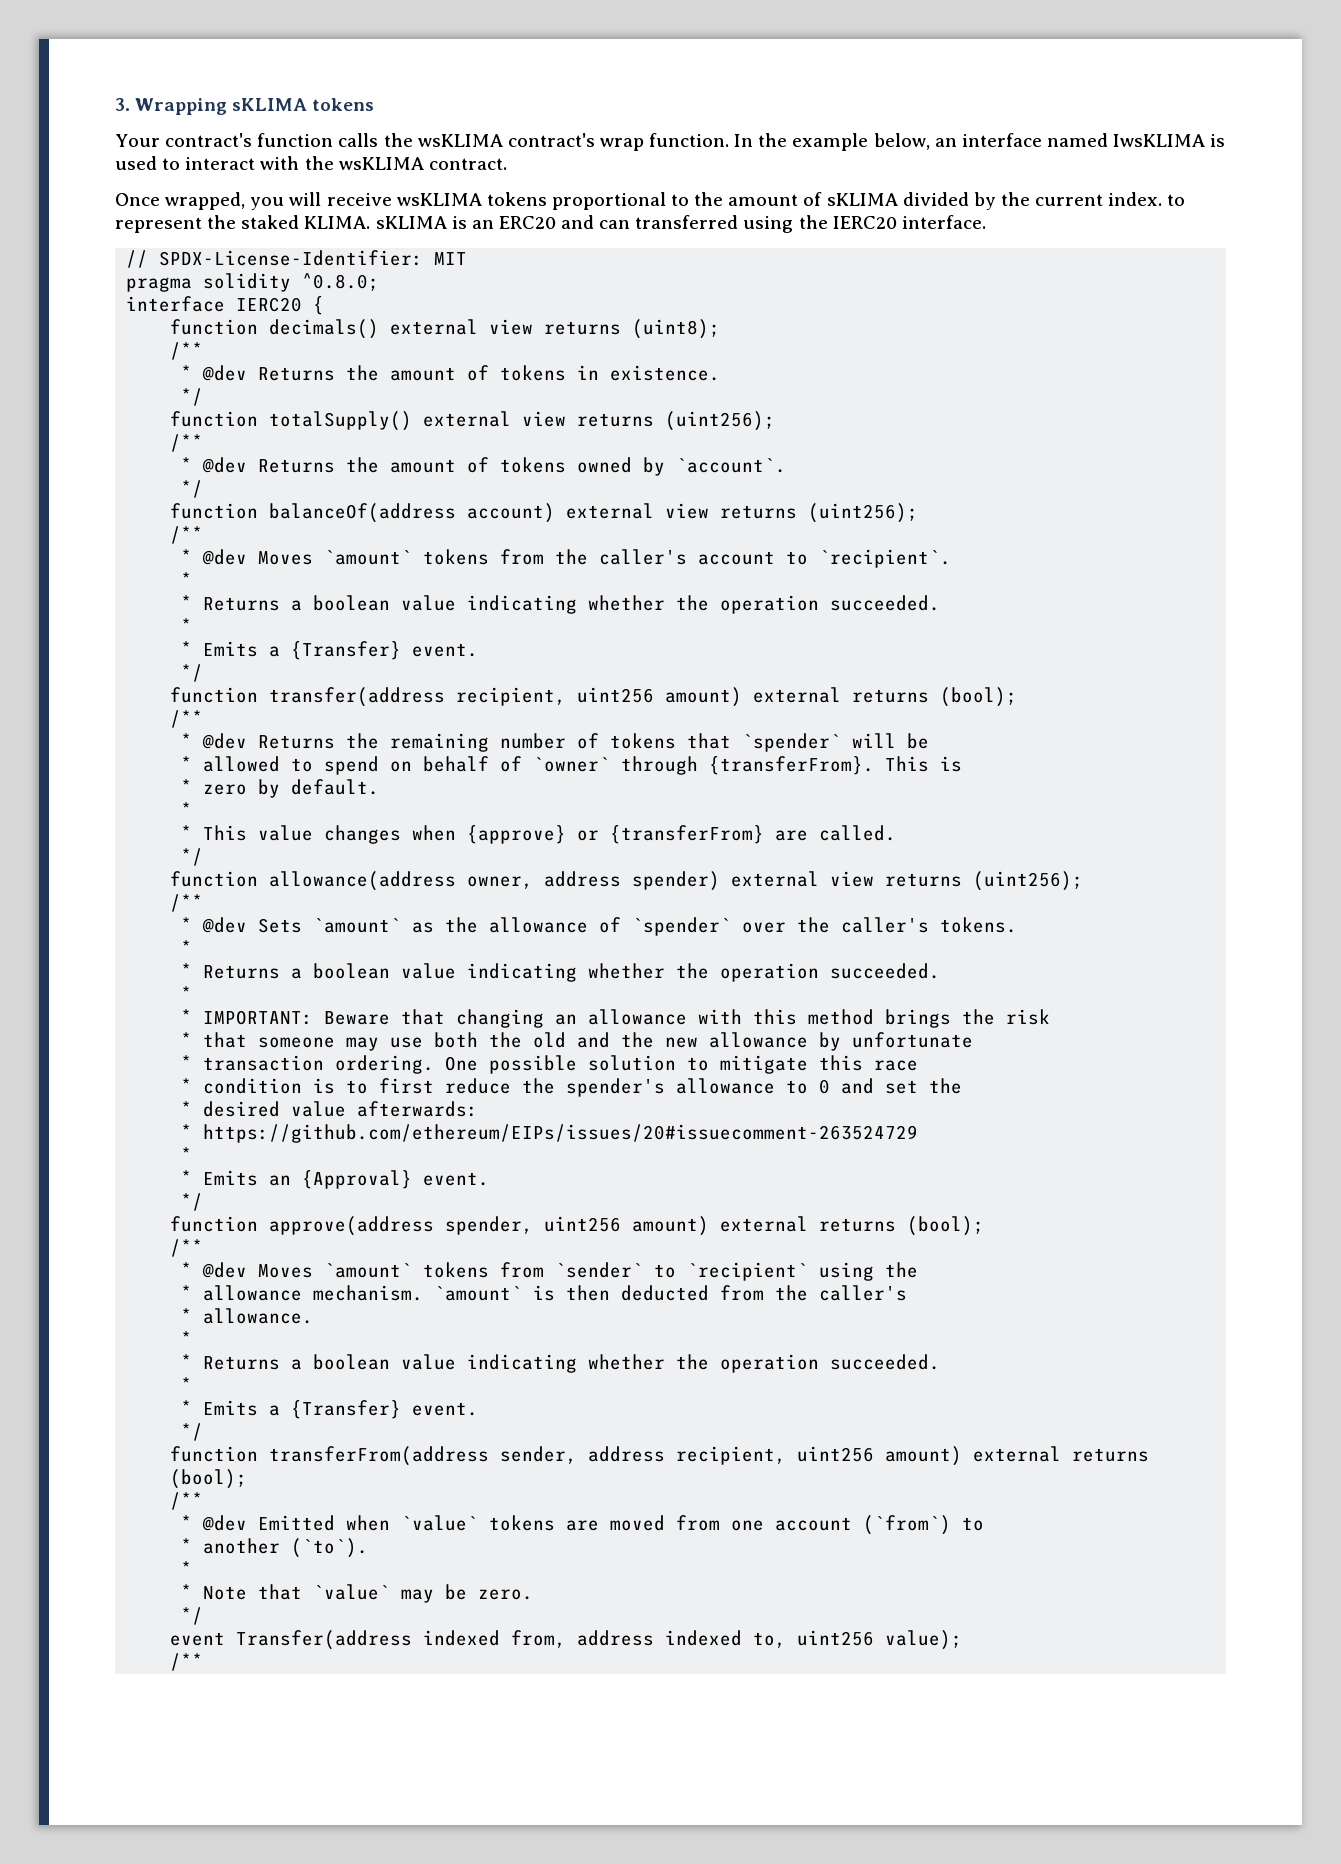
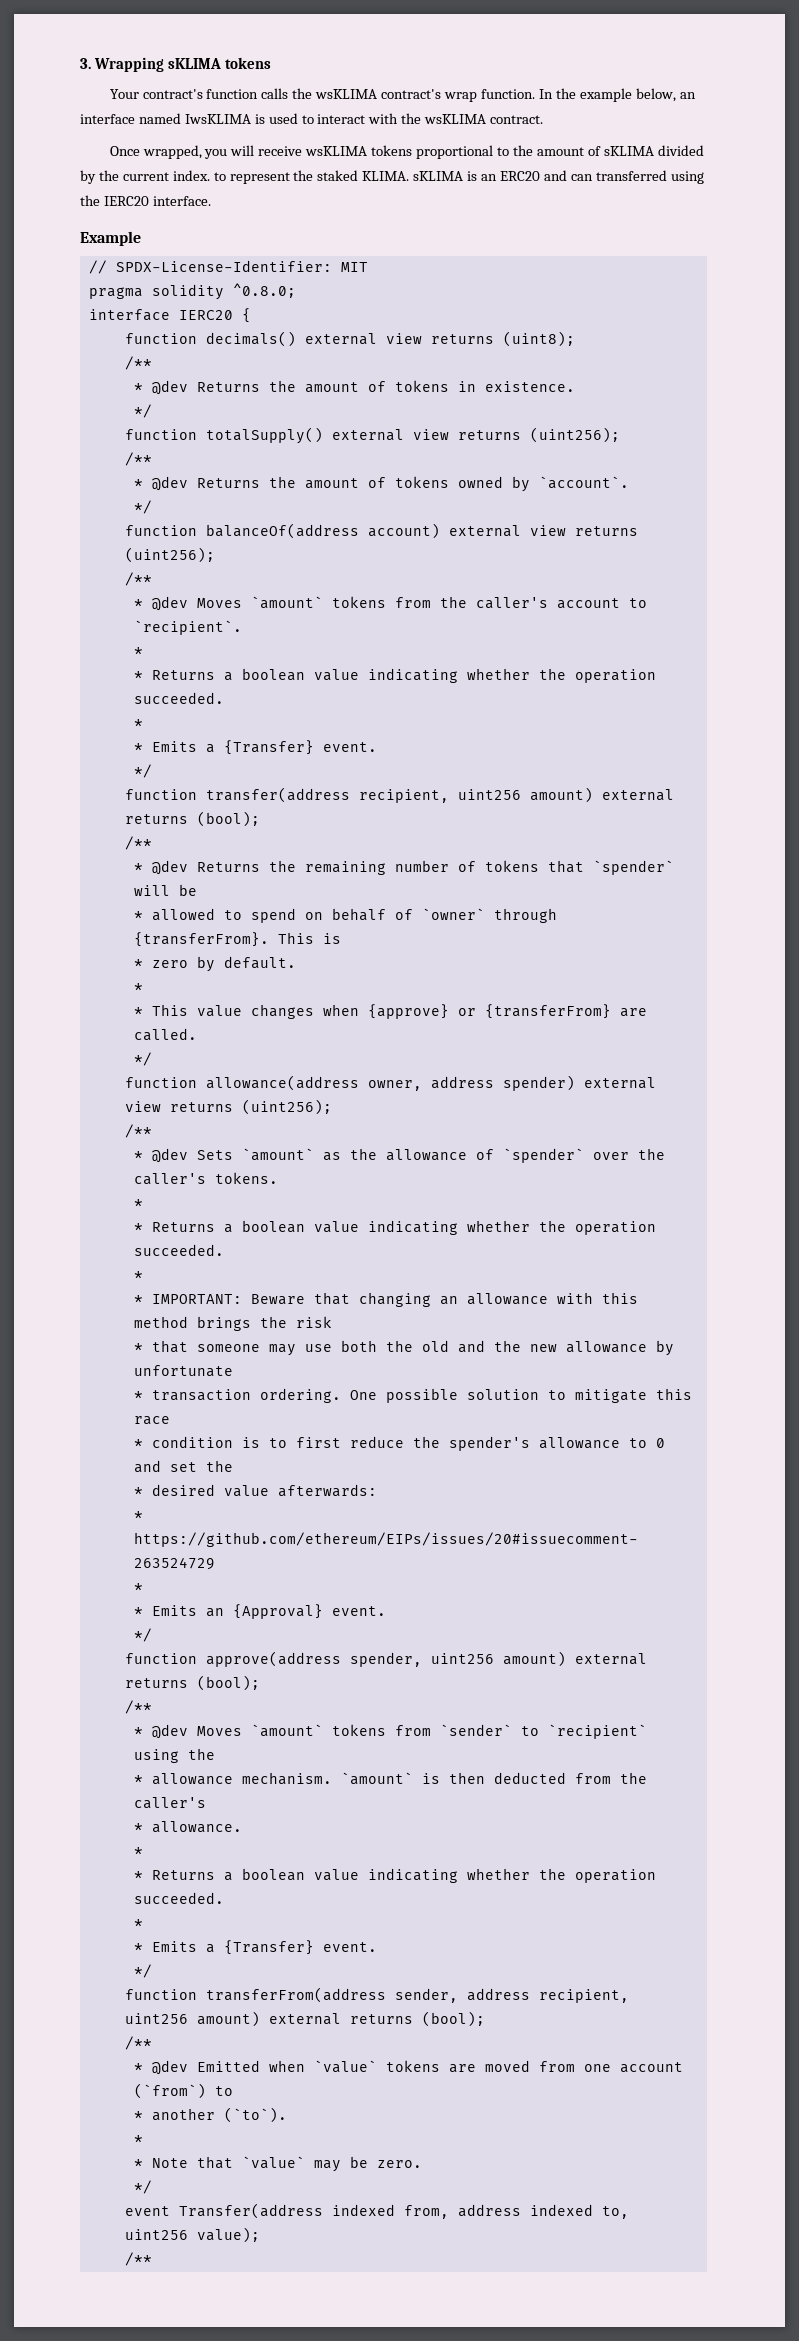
(986, 222) none -> [80,231,141,246] // Example

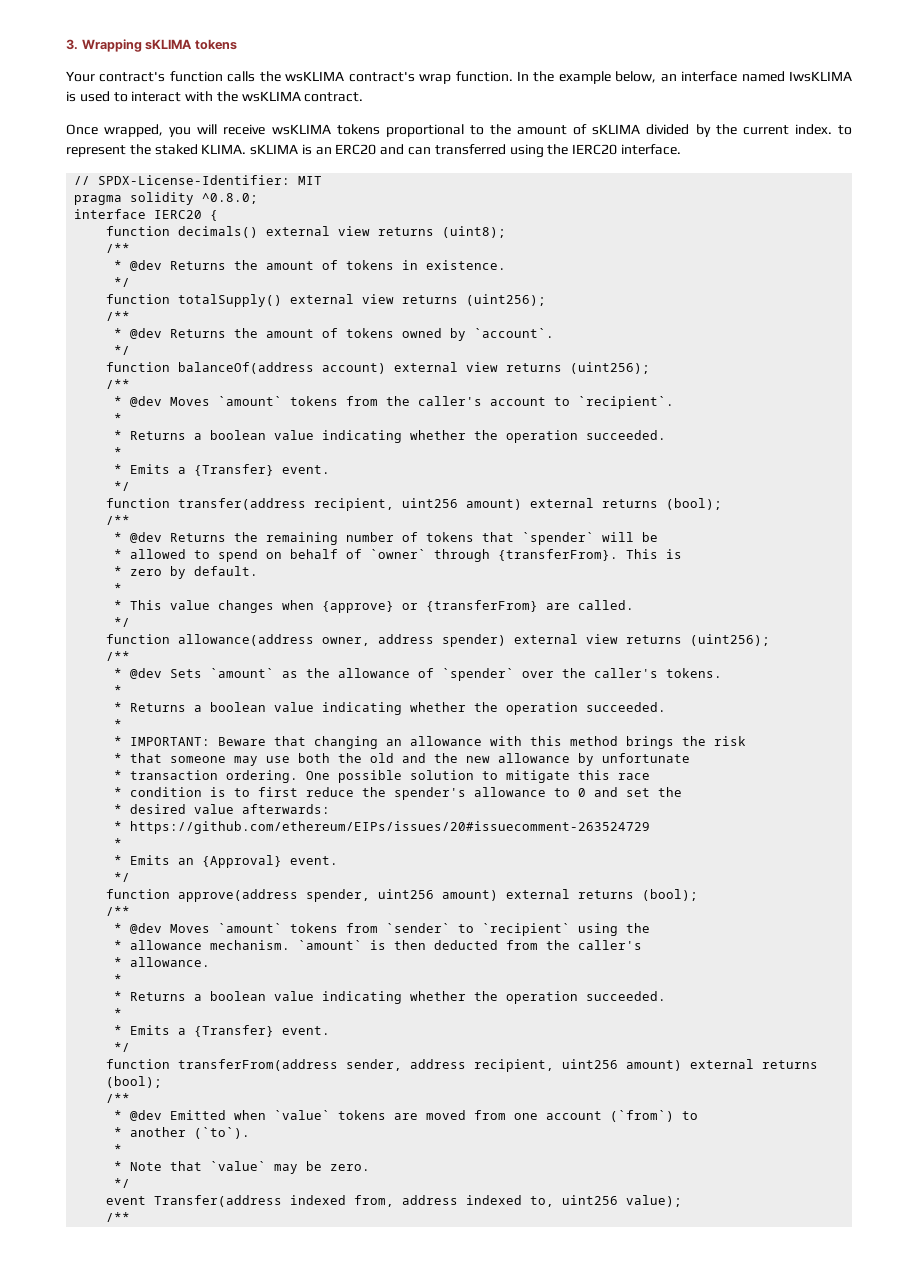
[80,231,141,246] // Example -> (681, 149) none

